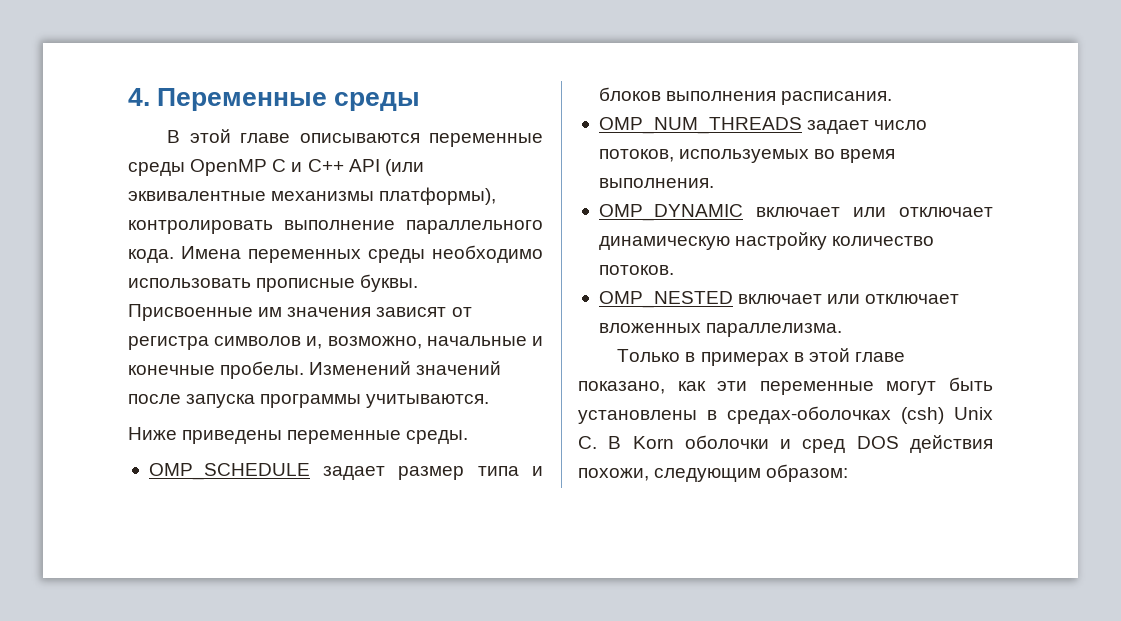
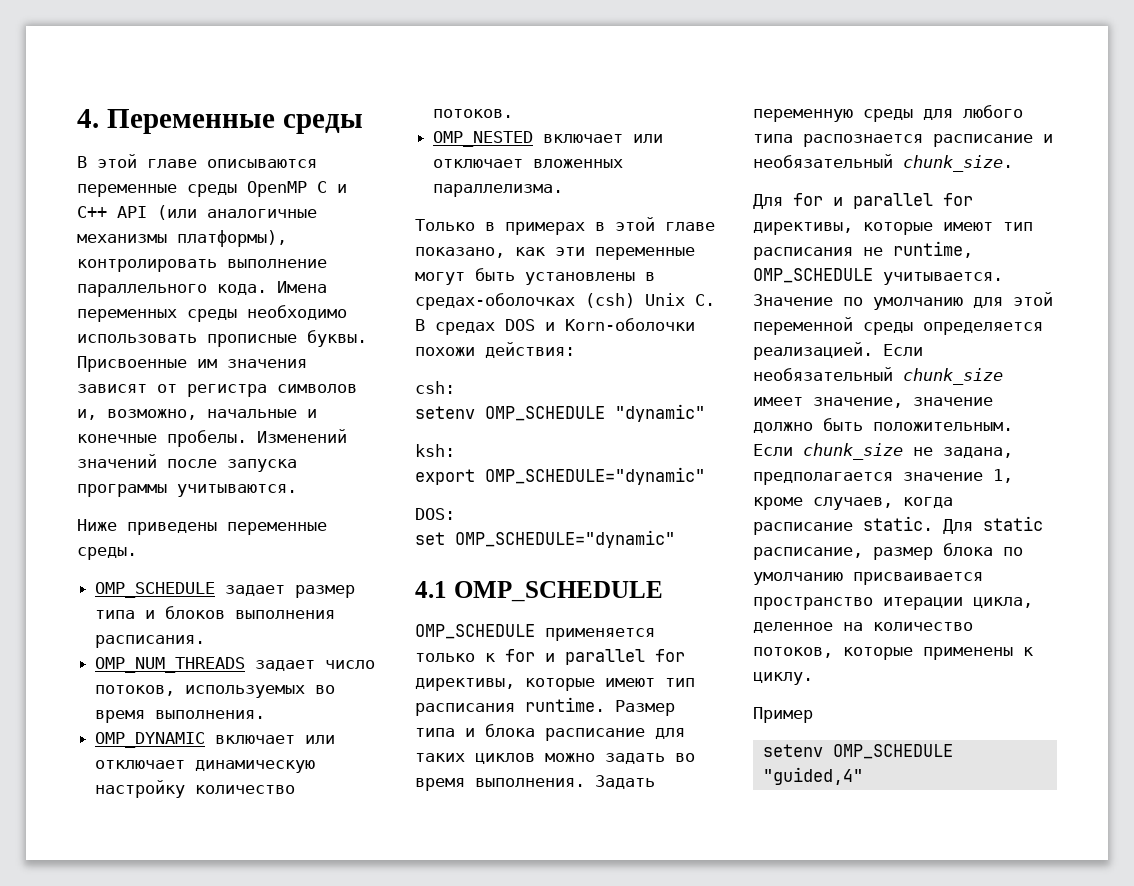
[128,191,266,201] эквивалентные -> [207,209,317,218] аналогичные
[632,435,993,453] [578,464,849,482] Korn оболочки и сред DOS действия похожи, следующим образом: -> [435,318,695,335] [415,342,575,358] [415,381,455,394] [415,404,705,422] [415,444,455,457] [415,467,705,485] [415,508,455,520] [415,530,675,548] [415,581,663,602] [415,624,655,641] [415,649,685,665] [415,678,695,691] [415,697,675,716] [415,724,685,741] [415,753,695,764] [415,775,655,791] [753,105,1023,122] [753,134,1053,147] [753,154,1013,172] [753,193,973,209] [753,222,1033,235] [753,241,973,260] [753,268,1003,285] [753,292,1053,310] [753,317,1043,335] [753,342,923,360] [753,367,1003,385] [753,397,993,408] [753,418,1013,433] [753,443,1013,460] [753,469,1013,485] [753,497,953,510] [753,516,1043,535] [753,543,1023,560] [753,572,983,585] [753,597,1033,610] [753,622,973,633] [753,647,1033,660] [753,672,813,685] [753,707,813,723] [762,744,953,759] [762,767,863,785] средах DOS и Korn-оболочки похожи действия: // csh: // setenv OMP_SCHEDULE "dynamic" // ksh: // export OMP_SCHEDULE="dynamic" // DOS: // set OMP_SCHEDULE="dynamic" // 4.1 OMP_SCHEDULE // OMP_SCHEDULE применяется только к for и parallel for директивы, которые имеют тип расписания runtime. Размер типа и блока расписание для таких циклов можно задать во время выполнения. Задать переменную среды для любого типа распознается расписание и необязательный chunk_size. // Для for и parallel for директивы, которые имеют тип расписания не runtime, OMP_SCHEDULE учитывается. Значение по умолчанию для этой переменной среды определяется реализацией. Если необязательный chunk_size имеет значение, значение должно быть положительным. Если chunk_size не задана, предполагается значение 1, кроме случаев, когда расписание static. Для static расписание, размер блока по умолчанию присваивается пространство итерации цикла, деленное на количество потоков, которые применены к циклу. // Пример // setenv OMP_SCHEDULE "guided,4"

